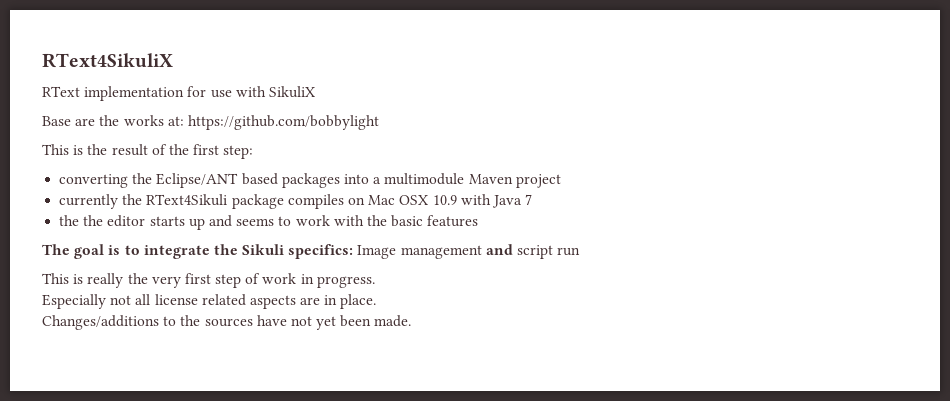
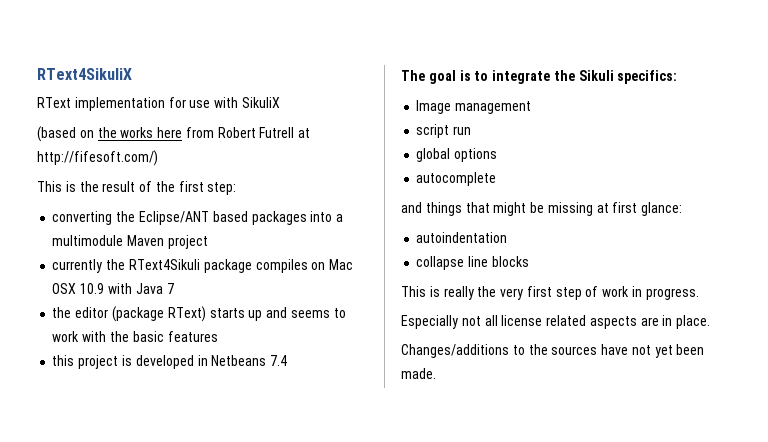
[42,115,379,130] Base are the works at: https://github.com/bobbylight -> [37,126,311,142] [37,150,158,166] (based on the works here from Robert Futrell at http://fifesoft.com/)
[83,215,146,227] the editor -> [75,306,206,322] editor (package RText)
(479, 221) none -> [52,355,288,369] // this project is developed in Netbeans 7.4
(354, 251) none -> (678, 77) //
[485,244,513,255] and -> (532, 107) //
(581, 251) none -> [416,148,498,162] [416,172,497,186] [401,202,683,216] [416,232,508,243] [416,256,529,270] // global options // autocomplete // and things that might be missing at first glance: // autoindentation // collapse line blocks

